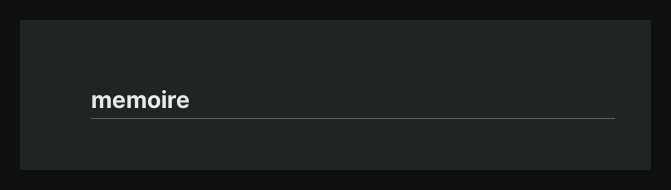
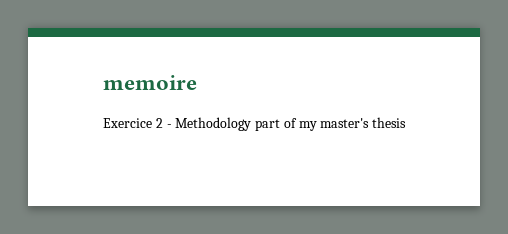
(190, 99) none -> [103,117,407,131] // Exercice 2 - Methodology part of my master's thesis

